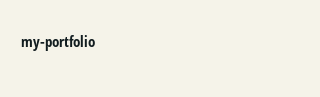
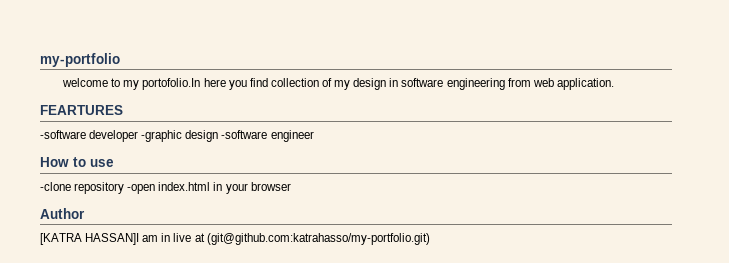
(95, 43) none -> [62,78,614,90] [40,105,123,115] [40,130,314,142] [40,157,114,167] [40,182,291,194] [40,208,85,219] [40,233,430,245] // welcome to my portofolio.In here you find collection of my design in software engineering from web application. // FEARTURES // -software developer -graphic design -software engineer // How to use // -clone repository -open index.html in your browser // Author // [KATRA HASSAN]I am in live at (git@github.com:katrahasso/my-portfolio.git)

